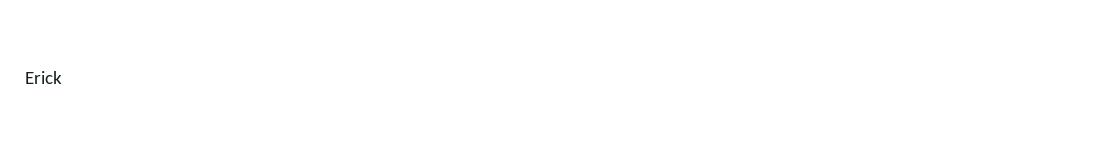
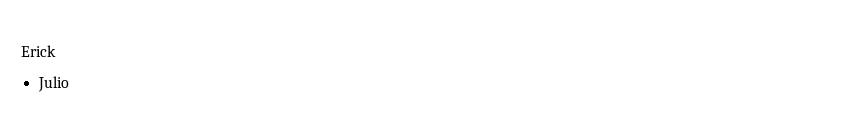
(62, 77) none -> [37,76,69,92] // Julio

